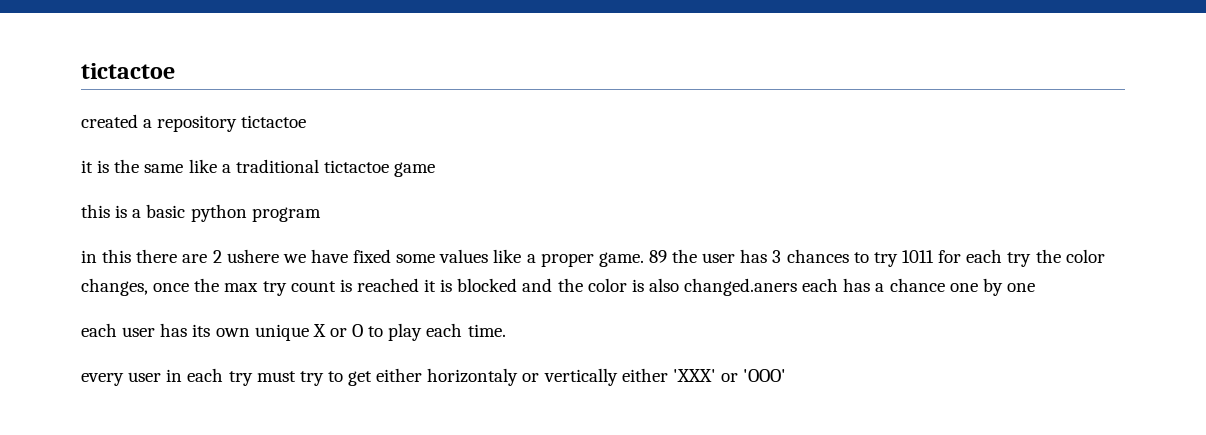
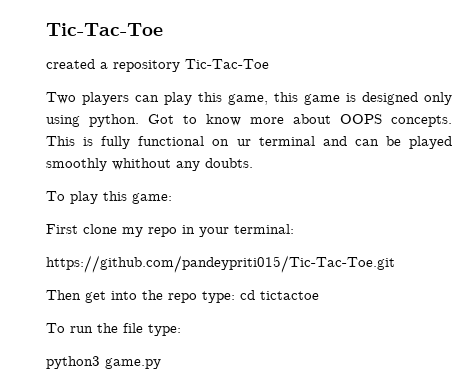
[81,63,175,79] tictactoe -> [46,23,163,36] Tic-Tac-Toe
[241,115,307,128] [81,159,436,177] [81,204,321,222] [81,249,1105,267] [81,278,1035,296] [81,323,506,341] [81,368,787,386] tictactoe // it is the same like a traditional tictactoe game // this is a basic python program // in this there are 2 ushere we have fixed some values like a proper game. 89 the user has 3 chances to try 1011 for each try the color changes, once the max try count is reached it is blocked and the color is also changed.aners each has a chance one by one // each user has its own unique X or O to play each time. // every user in each try must try to get either horizontaly or vertically either 'XXX' or 'OOO' -> [185,59,269,69] [46,92,452,105] [46,114,452,127] [46,136,453,149] [46,158,253,171] [46,191,172,204] [46,224,294,237] [46,255,395,273] [46,290,319,303] [46,323,181,336] [46,356,161,369] Tic-Tac-Toe // Two players can play this game, this game is designed only using python. Got to know more about OOPS concepts. This is fully functional on ur terminal and can be played smoothly whithout any doubts. // To play this game: // First clone my repo in your terminal: // https://github.com/pandeypriti015/Tic-Tac-Toe.git // Then get into the repo type: cd tictactoe // To run the file type: // python3 game.py

